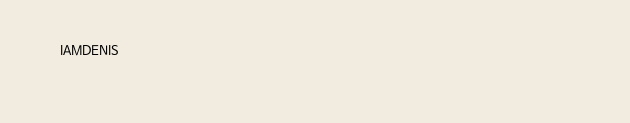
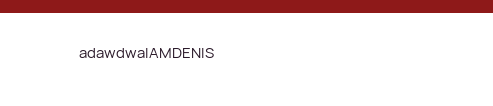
[60,45,119,56] IAMDENIS -> [79,48,214,58] adawdwaIAMDENIS

